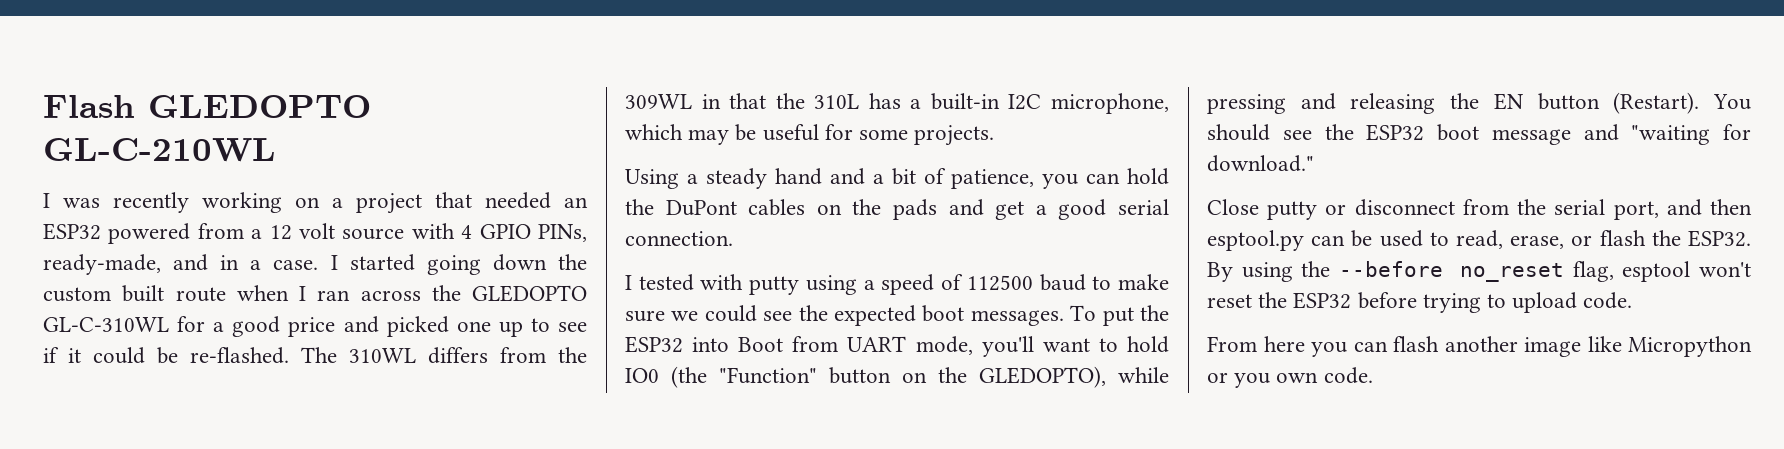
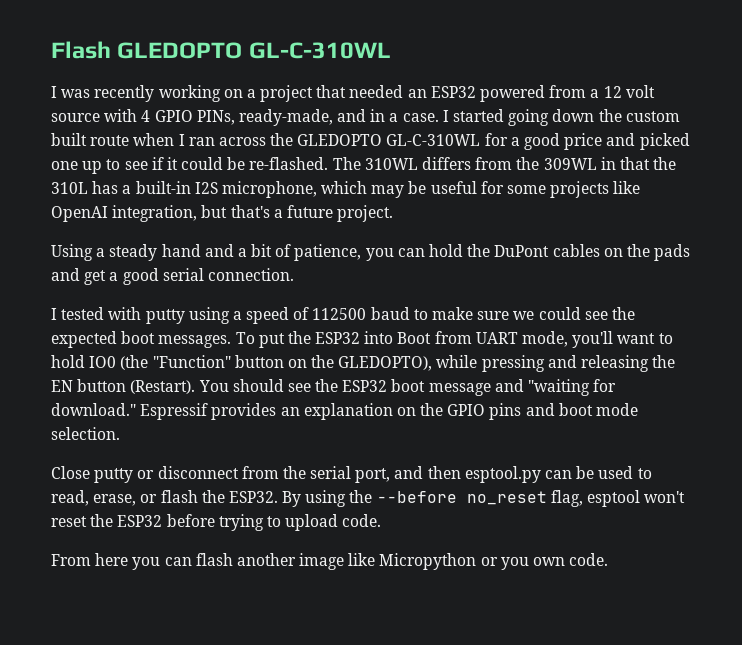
[43,138,276,162] GL-C-210WL -> [248,42,391,59] GL-C-310WL
[1008,94,1042,110] I2C -> [194,182,218,194] I2S
[914,125,995,146] projects. -> [550,181,641,198] [51,205,394,222] projects like OpenAI integration, but that's a future project.
(1314, 163) none -> [140,403,639,420] [51,427,120,440] Espressif provides an explanation on the GPIO pins and boot mode selection.

